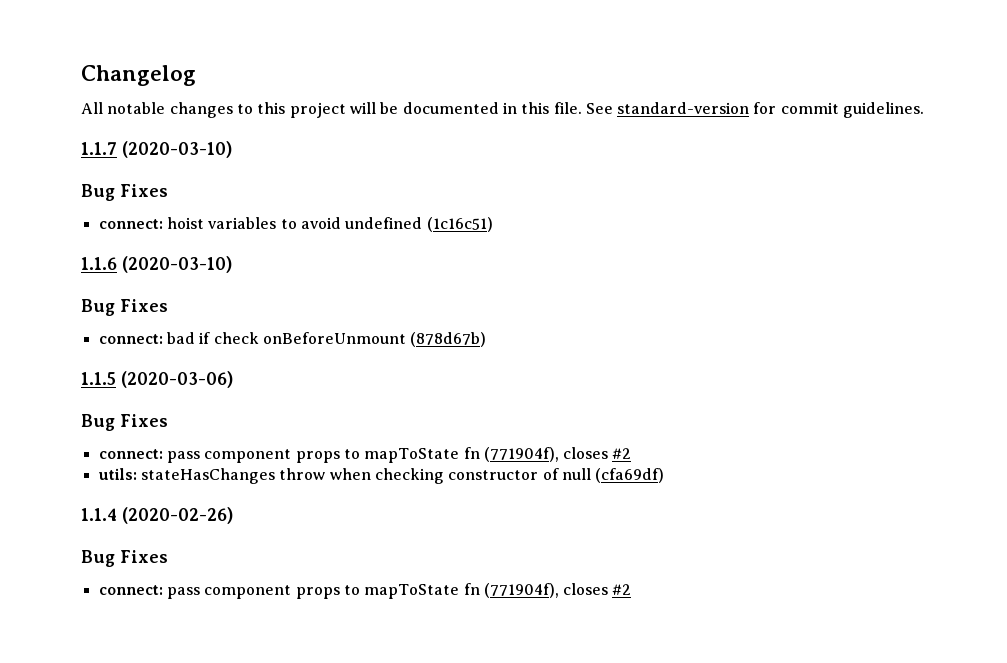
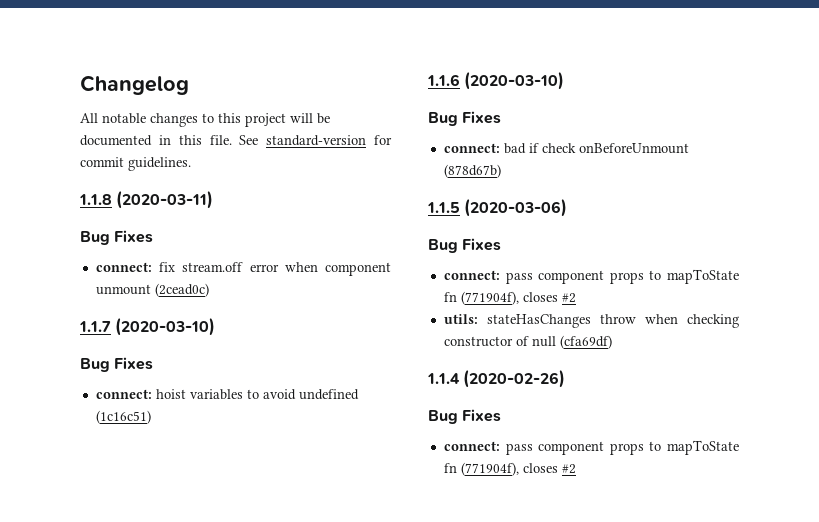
(925, 110) none -> [79,191,214,209] [80,230,154,245] [95,262,391,276] [95,283,209,297] // 1.1.8 (2020-03-11) // Bug Fixes // connect: fix stream.off error when component unmount (2cead0c)

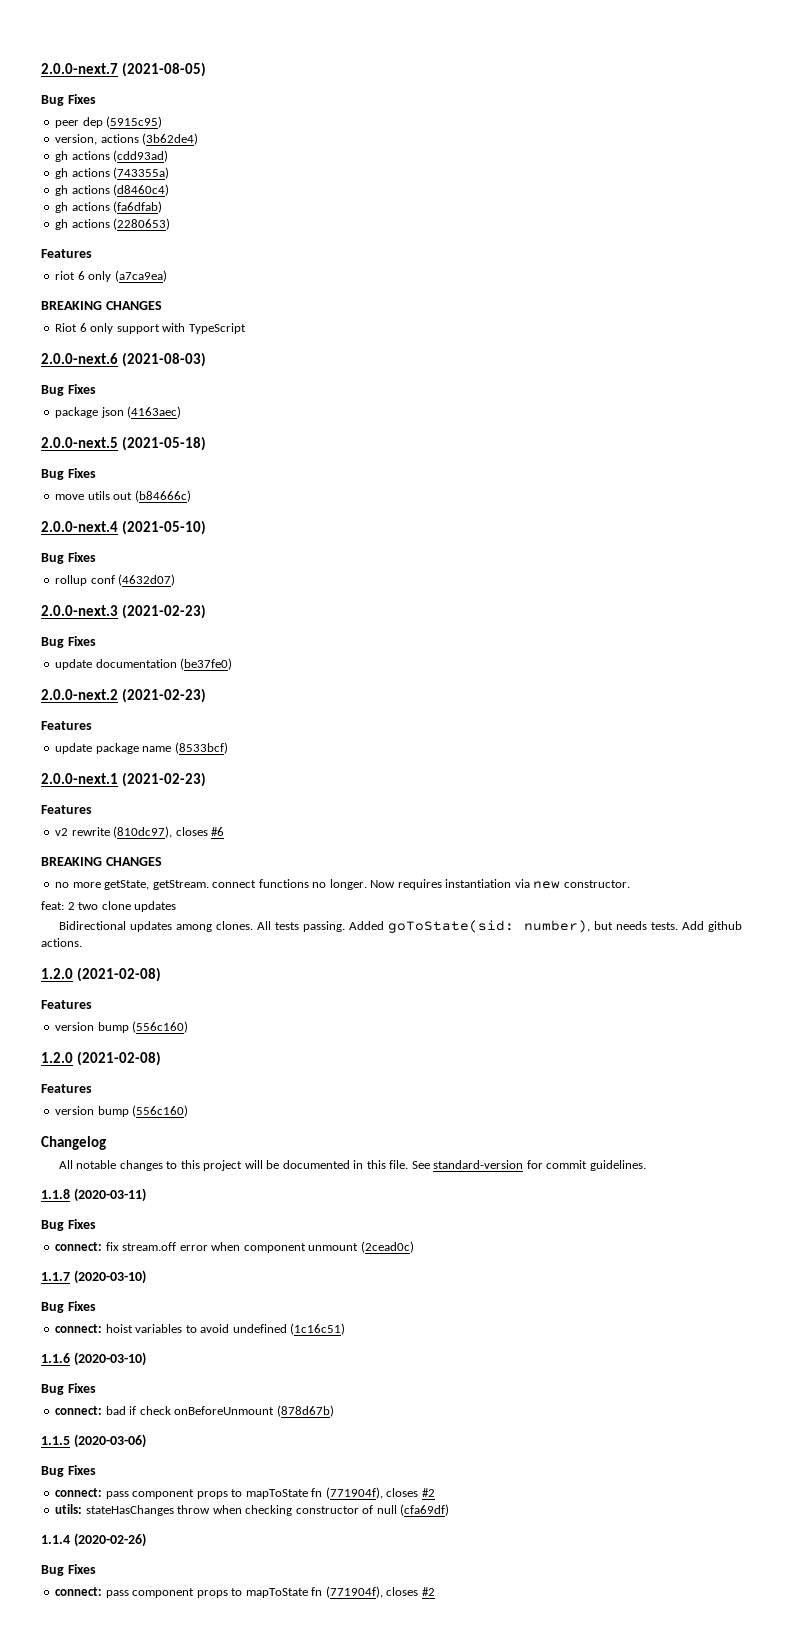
(80, 85) none -> [41,62,207,77] [41,94,96,106] [55,116,163,128] [55,133,199,145] [55,150,169,162] [55,167,170,179] [55,184,170,196] [55,201,163,213] [55,218,171,230] [41,249,92,258] [55,270,167,282] [41,301,162,310] [55,323,246,334] [41,352,207,367] [41,384,96,396] [55,406,182,418] [41,436,207,451] [41,468,96,480] [55,490,191,502] [41,520,207,535] [41,552,96,564] [55,574,176,586] [41,604,207,619] [41,636,96,648] [55,658,233,670] [41,688,207,703] [41,721,92,730] [55,742,228,754] [41,772,207,787] [41,805,92,814] [55,826,225,838] [41,857,162,866] [55,879,630,890] [41,901,177,912] [58,920,742,933] [41,938,82,947] [41,967,162,982] [41,1000,92,1009] [55,1021,189,1033] [41,1051,162,1066] [41,1084,92,1093] [55,1105,189,1117] 2.0.0-next.7 (2021-08-05) // Bug Fixes // peer dep (5915c95) // version, actions (3b62de4) // gh actions (cdd93ad) // gh actions (743355a) // gh actions (d8460c4) // gh actions (fa6dfab) // gh actions (2280653) // Features // riot 6 only (a7ca9ea) // BREAKING CHANGES // Riot 6 only support with TypeScript // 2.0.0-next.6 (2021-08-03) // Bug Fixes // package json (4163aec) // 2.0.0-next.5 (2021-05-18) // Bug Fixes // move utils out (b84666c) // 2.0.0-next.4 (2021-05-10) // Bug Fixes // rollup conf (4632d07) // 2.0.0-next.3 (2021-02-23) // Bug Fixes // update documentation (be37fe0) // 2.0.0-next.2 (2021-02-23) // Features // update package name (8533bcf) // 2.0.0-next.1 (2021-02-23) // Features // v2 rewrite (810dc97), closes #6 // BREAKING CHANGES // no more getState, getStream. connect functions no longer. Now requires instantiation via new constructor. // feat: 2 two clone updates // Bidirectional updates among clones. All tests passing. Added goToState(sid: number), but needs tests. Add github actions. // 1.2.0 (2021-02-08) // Features // version bump (556c160) // 1.2.0 (2021-02-08) // Features // version bump (556c160) //

